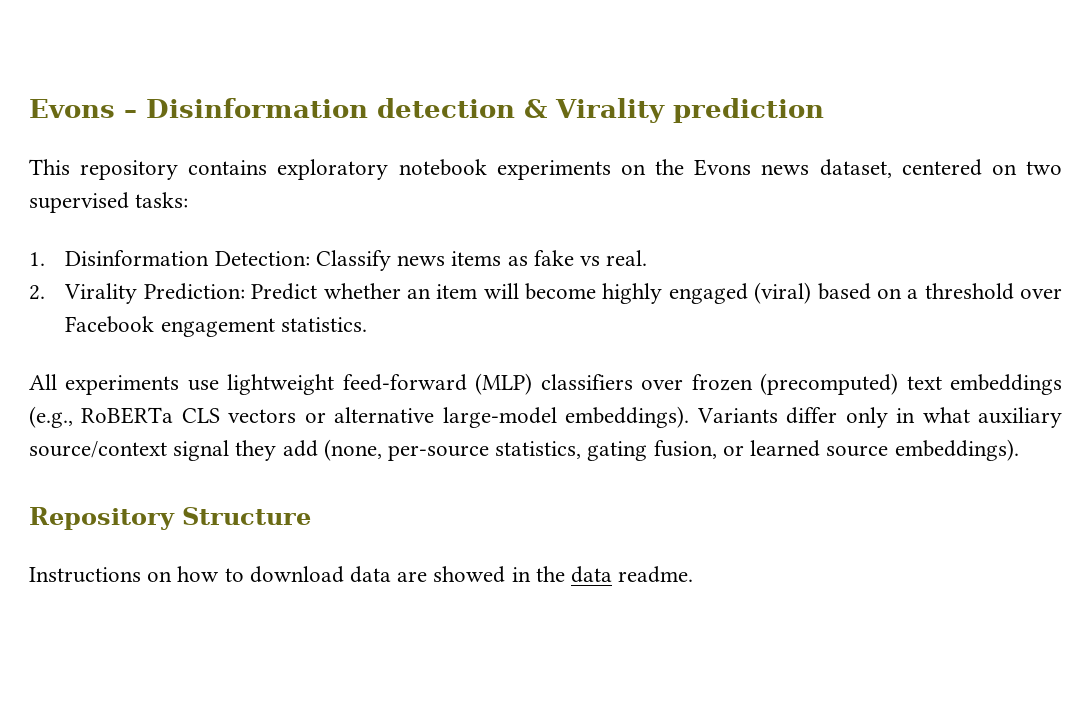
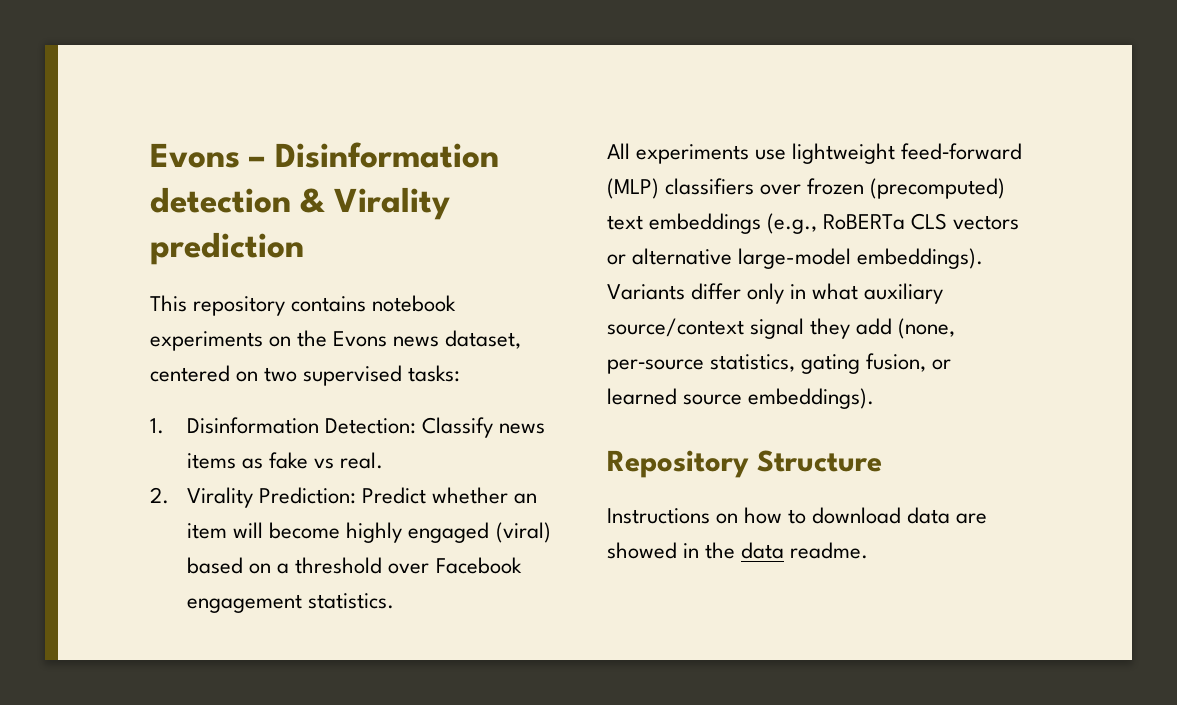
[277,159,389,180] exploratory -> (367, 304) none

